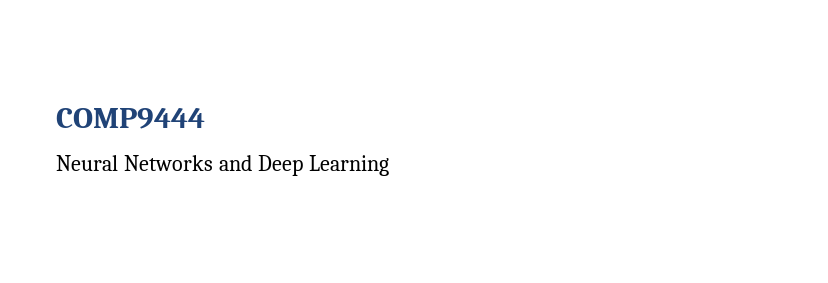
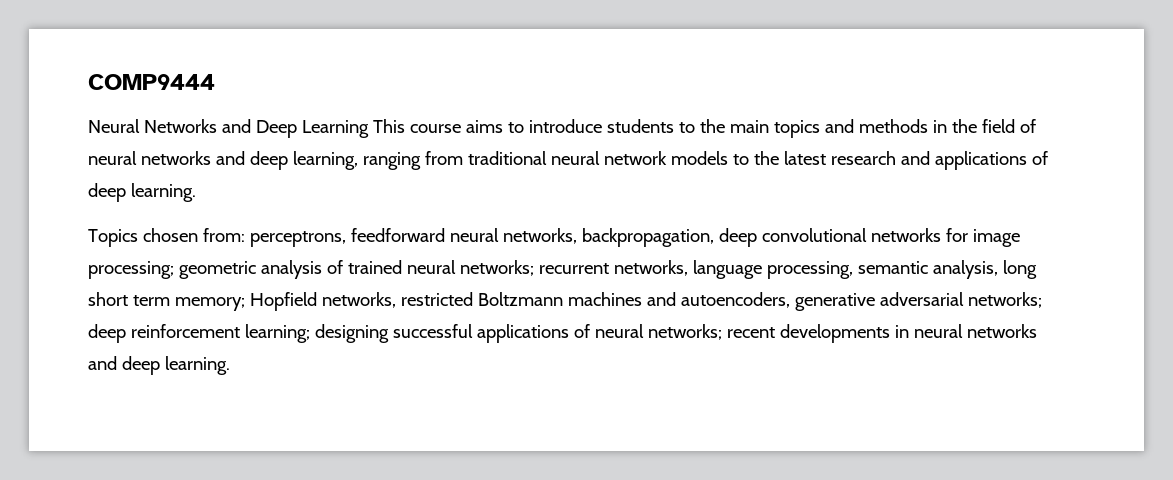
(389, 165) none -> [372,119,1036,138] [88,151,1048,170] [88,183,196,202] [88,228,1020,247] [88,260,1037,279] [88,292,1042,311] [88,324,1037,343] [88,356,230,375] This course aims to introduce students to the main topics and methods in the field of neural networks and deep learning, ranging from traditional neural network models to the latest research and applications of deep learning. // Topics chosen from: perceptrons, feedforward neural networks, backpropagation, deep convolutional networks for image processing; geometric analysis of trained neural networks; recurrent networks, language processing, semantic analysis, long short term memory; Hopfield networks, restricted Boltzmann machines and autoencoders, generative adversarial networks; deep reinforcement learning; designing successful applications of neural networks; recent developments in neural networks and deep learning.

